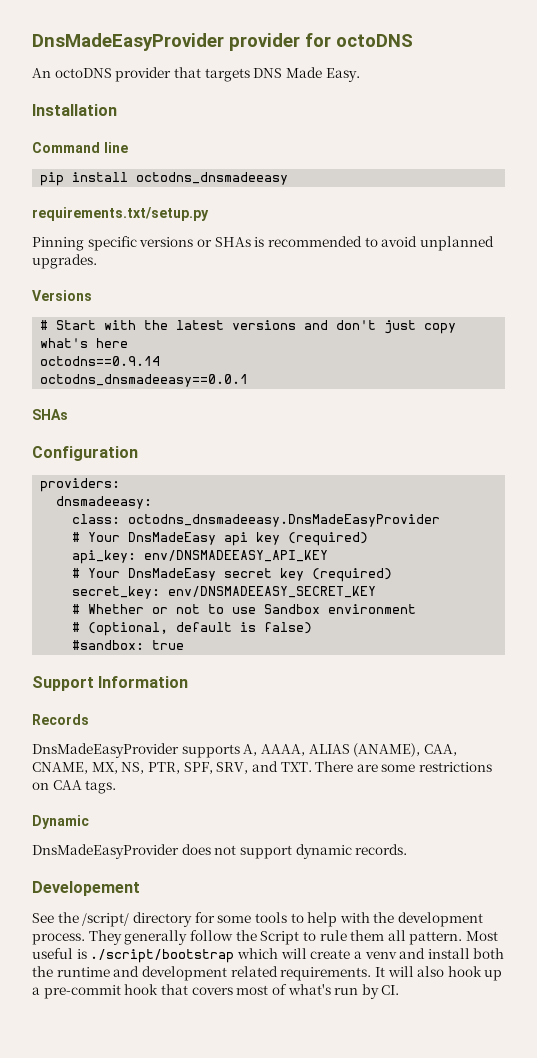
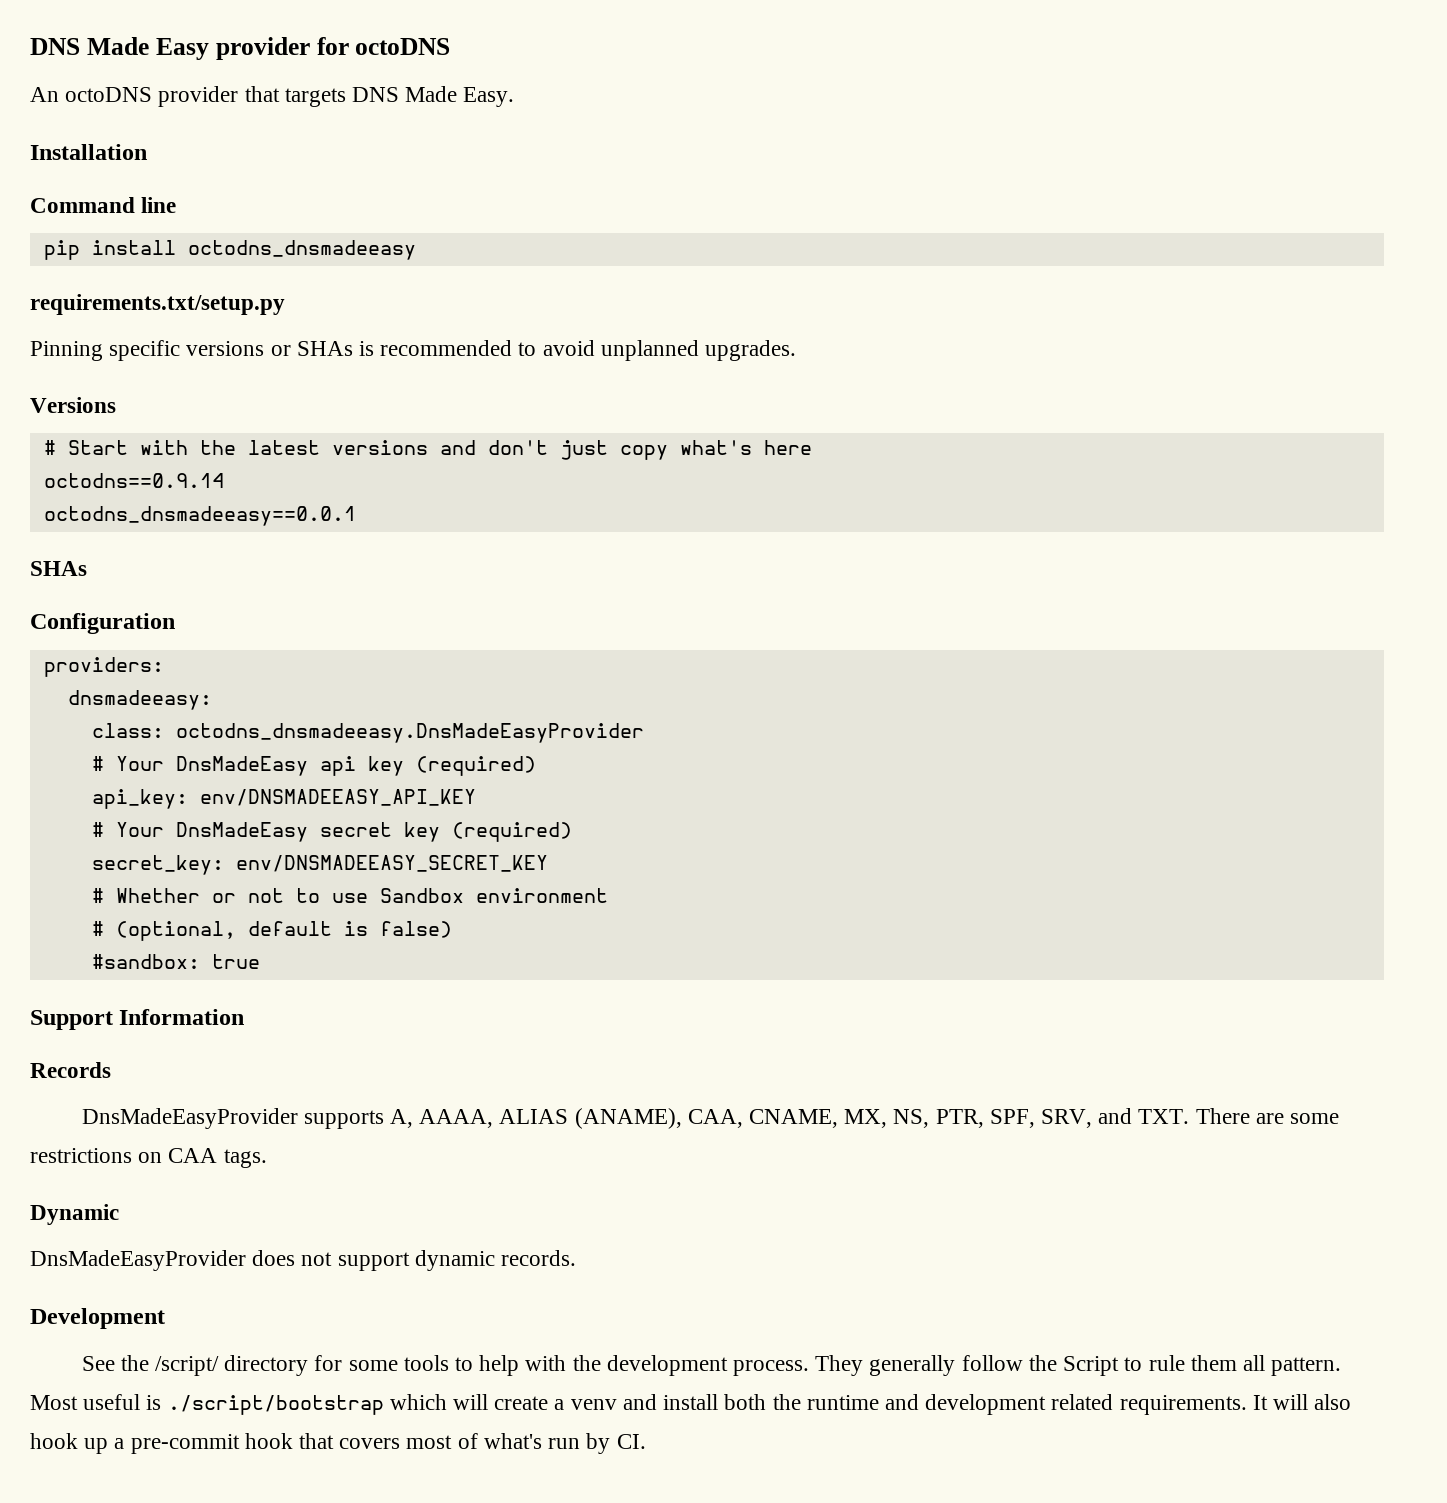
[32,33,224,51] DnsMadeEasyProvider -> [30,37,209,60] DNS Made Easy
[32,881,140,896] Developement -> [30,1308,165,1329] Development

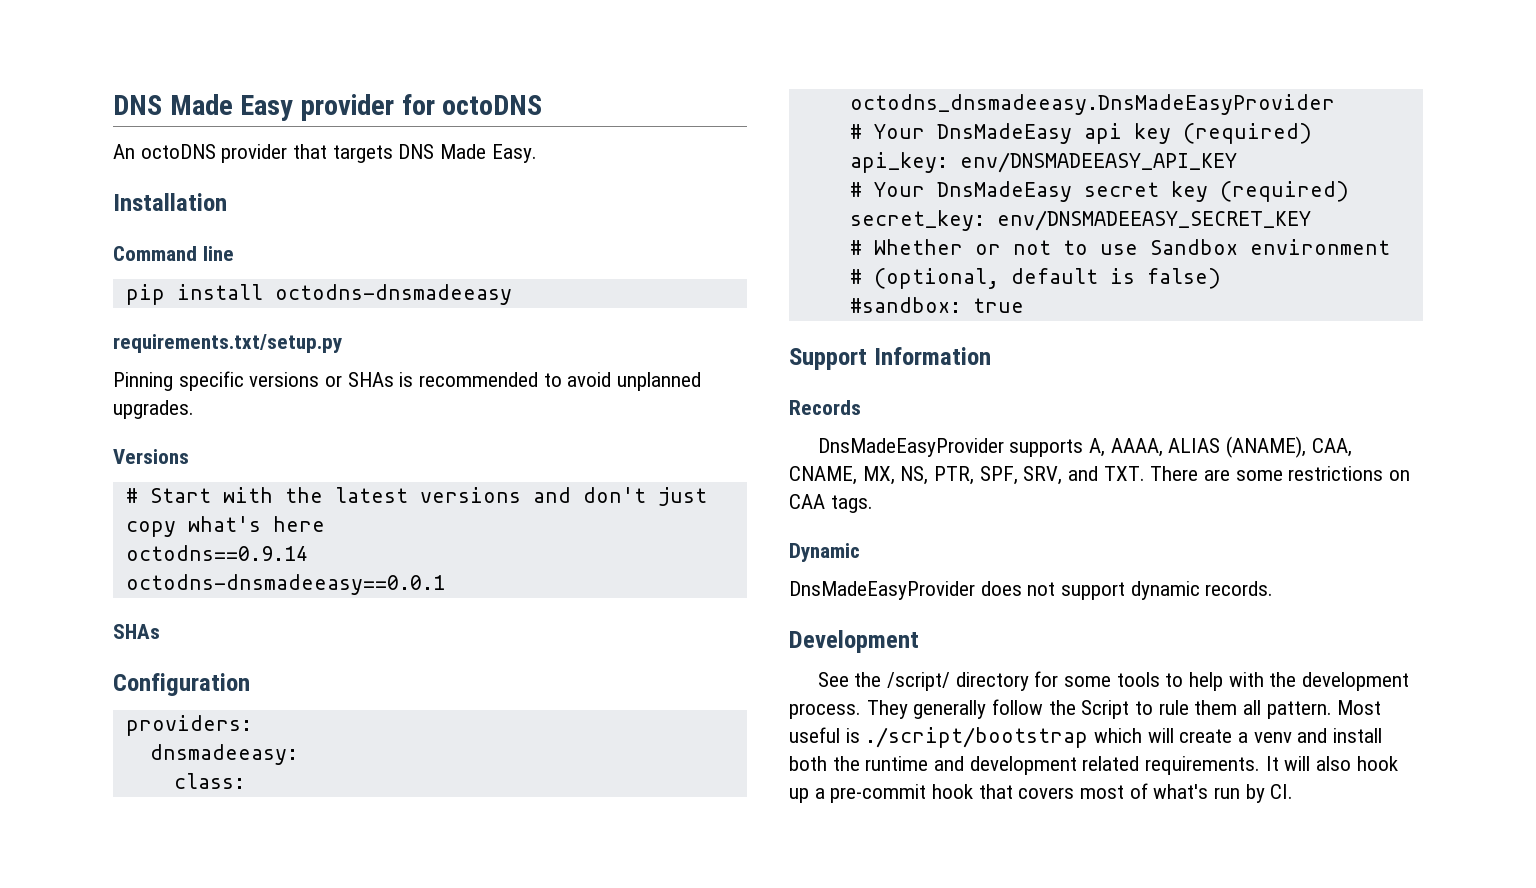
[187,240,416,260] octodns_dnsmadeeasy -> [274,284,512,305] octodns-dnsmadeeasy
[43,506,356,526] octodns_dnsmadeeasy==0.0.1 -> [125,574,445,595] octodns-dnsmadeeasy==0.0.1

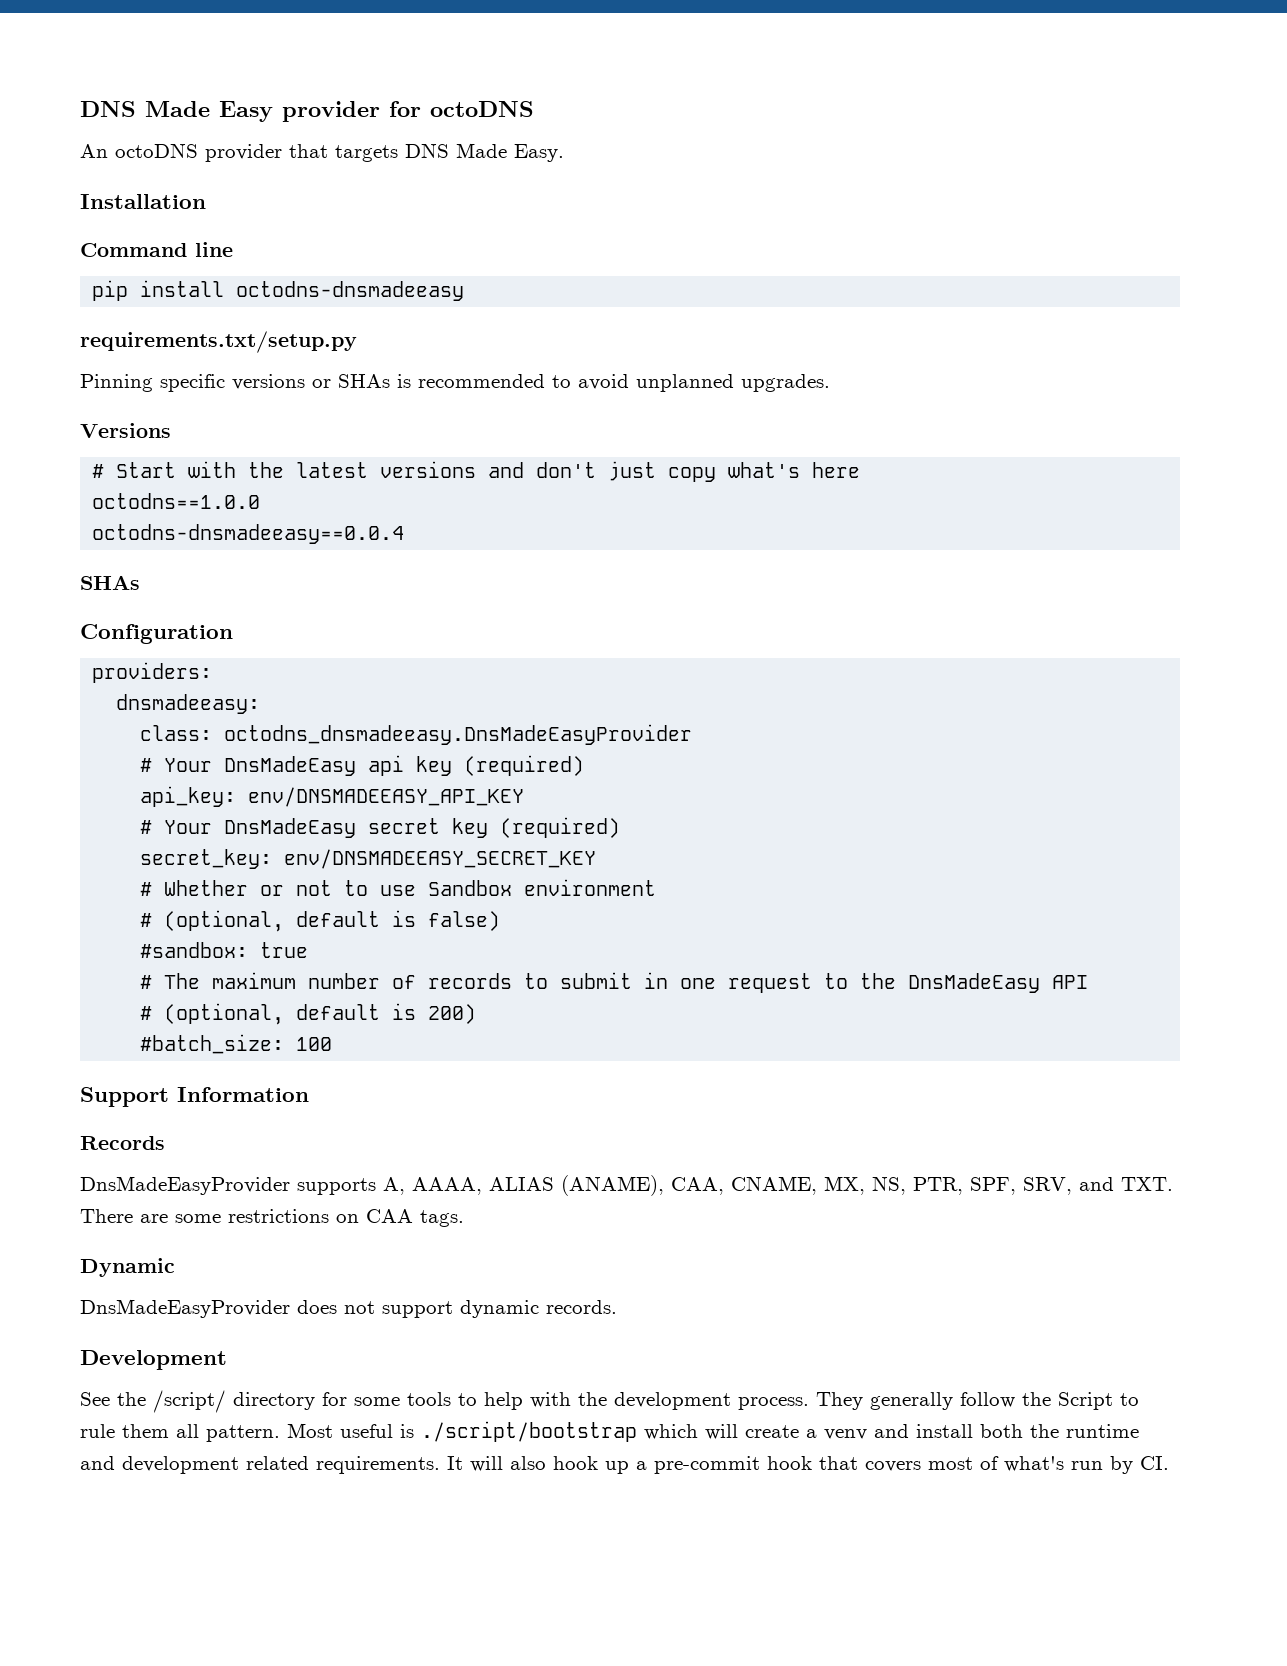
[125,545,308,561] [125,574,445,595] octodns==0.9.14 // octodns-dnsmadeeasy==0.0.1 -> [92,493,261,509] [92,524,405,544] octodns==1.0.0 // octodns-dnsmadeeasy==0.0.4
(1024, 305) none -> [140,972,1089,993] [140,1003,477,1025] [140,1034,333,1054] // # The maximum number of records to submit in one request to the DnsMadeEasy API // # (optional, default is 200) // #batch_size: 100

